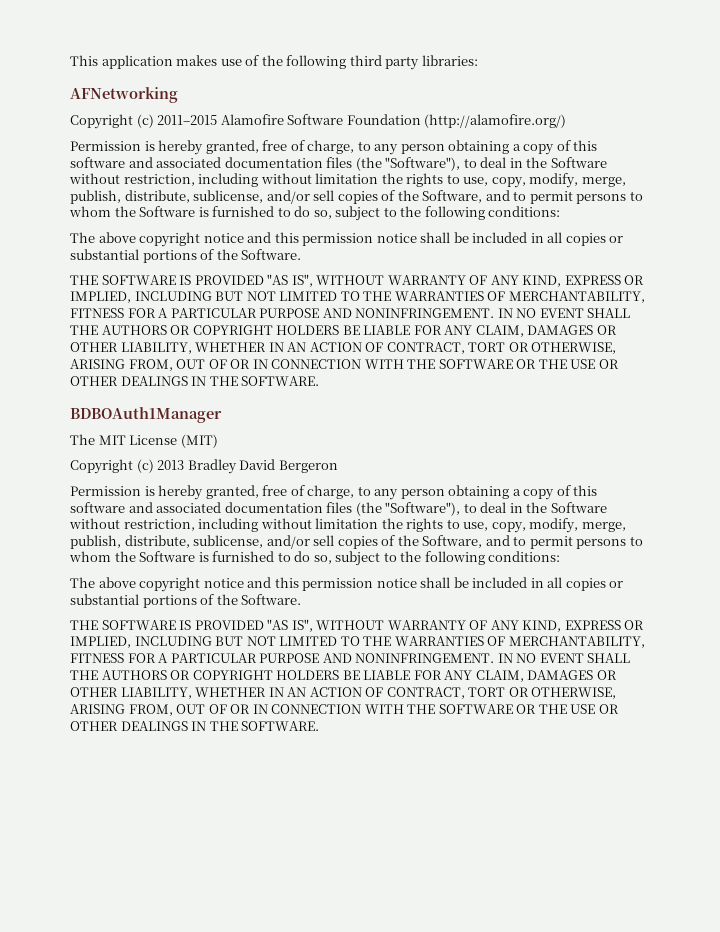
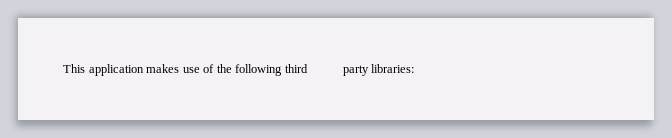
[70,87,178,103] [70,114,567,129] [70,140,598,155] [70,157,607,171] [69,173,626,188] [70,190,643,204] [69,206,561,221] [70,232,624,247] [70,249,302,263] [70,274,645,287] [70,291,645,303] [70,308,631,318] [70,325,617,337] [70,342,617,354] [70,359,619,371] [70,376,320,386] [70,407,222,423] [70,434,218,448] [70,459,338,474] [70,485,598,500] [70,502,607,516] [69,518,626,533] [70,535,643,549] [69,551,561,566] [70,577,624,592] [70,594,302,608] [70,619,645,632] [70,636,645,648] [70,653,631,663] [70,670,617,682] [70,687,617,699] [70,704,619,716] [70,721,320,731] // AFNetworking // Copyright (c) 2011–2015 Alamofire Software Foundation (http://alamofire.org/) // Permission is hereby granted, free of charge, to any person obtaining a copy of this software and associated documentation files (the "Software"), to deal in the Software without restriction, including without limitation the rights to use, copy, modify, merge, publish, distribute, sublicense, and/or sell copies of the Software, and to permit persons to whom the Software is furnished to do so, subject to the following conditions: // The above copyright notice and this permission notice shall be included in all copies or substantial portions of the Software. // THE SOFTWARE IS PROVIDED "AS IS", WITHOUT WARRANTY OF ANY KIND, EXPRESS OR IMPLIED, INCLUDING BUT NOT LIMITED TO THE WARRANTIES OF MERCHANTABILITY, FITNESS FOR A PARTICULAR PURPOSE AND NONINFRINGEMENT. IN NO EVENT SHALL THE AUTHORS OR COPYRIGHT HOLDERS BE LIABLE FOR ANY CLAIM, DAMAGES OR OTHER LIABILITY, WHETHER IN AN ACTION OF CONTRACT, TORT OR OTHERWISE, ARISING FROM, OUT OF OR IN CONNECTION WITH THE SOFTWARE OR THE USE OR OTHER DEALINGS IN THE SOFTWARE. // BDBOAuth1Manager // The MIT License (MIT) // Copyright (c) 2013 Bradley David Bergeron // Permission is hereby granted, free of charge, to any person obtaining a copy of this software and associated documentation files (the "Software"), to deal in the Software without restriction, including without limitation the rights to use, copy, modify, merge, publish, distribute, sublicense, and/or sell copies of the Software, and to permit persons to whom the Software is furnished to do so, subject to the following conditions: // The above copyright notice and this permission notice shall be included in all copies or substantial portions of the Software. // THE SOFTWARE IS PROVIDED "AS IS", WITHOUT WARRANTY OF ANY KIND, EXPRESS OR IMPLIED, INCLUDING BUT NOT LIMITED TO THE WARRANTIES OF MERCHANTABILITY, FITNESS FOR A PARTICULAR PURPOSE AND NONINFRINGEMENT. IN NO EVENT SHALL THE AUTHORS OR COPYRIGHT HOLDERS BE LIABLE FOR ANY CLAIM, DAMAGES OR OTHER LIABILITY, WHETHER IN AN ACTION OF CONTRACT, TORT OR OTHERWISE, ARISING FROM, OUT OF OR IN CONNECTION WITH THE SOFTWARE OR THE USE OR OTHER DEALINGS IN THE SOFTWARE. -> (415, 68) none

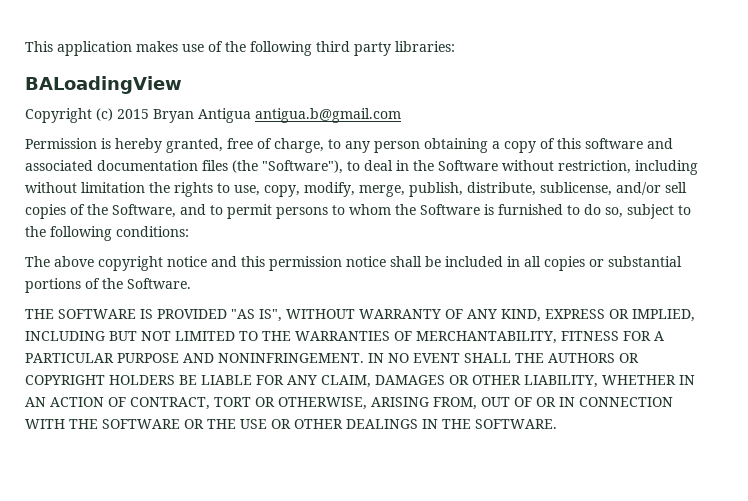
(415, 68) none -> [25,76,182,94] [25,108,401,123] [25,138,673,153] [25,160,698,175] [25,182,687,197] [25,204,691,219] [25,226,189,241] [25,256,682,271] [25,278,191,293] [25,309,695,322] [25,331,664,344] [25,353,639,363] [25,375,695,388] [25,397,673,410] [25,419,557,429] // BALoadingView // Copyright (c) 2015 Bryan Antigua antigua.b@gmail.com // Permission is hereby granted, free of charge, to any person obtaining a copy of this software and associated documentation files (the "Software"), to deal in the Software without restriction, including without limitation the rights to use, copy, modify, merge, publish, distribute, sublicense, and/or sell copies of the Software, and to permit persons to whom the Software is furnished to do so, subject to the following conditions: // The above copyright notice and this permission notice shall be included in all copies or substantial portions of the Software. // THE SOFTWARE IS PROVIDED "AS IS", WITHOUT WARRANTY OF ANY KIND, EXPRESS OR IMPLIED, INCLUDING BUT NOT LIMITED TO THE WARRANTIES OF MERCHANTABILITY, FITNESS FOR A PARTICULAR PURPOSE AND NONINFRINGEMENT. IN NO EVENT SHALL THE AUTHORS OR COPYRIGHT HOLDERS BE LIABLE FOR ANY CLAIM, DAMAGES OR OTHER LIABILITY, WHETHER IN AN ACTION OF CONTRACT, TORT OR OTHERWISE, ARISING FROM, OUT OF OR IN CONNECTION WITH THE SOFTWARE OR THE USE OR OTHER DEALINGS IN THE SOFTWARE.

